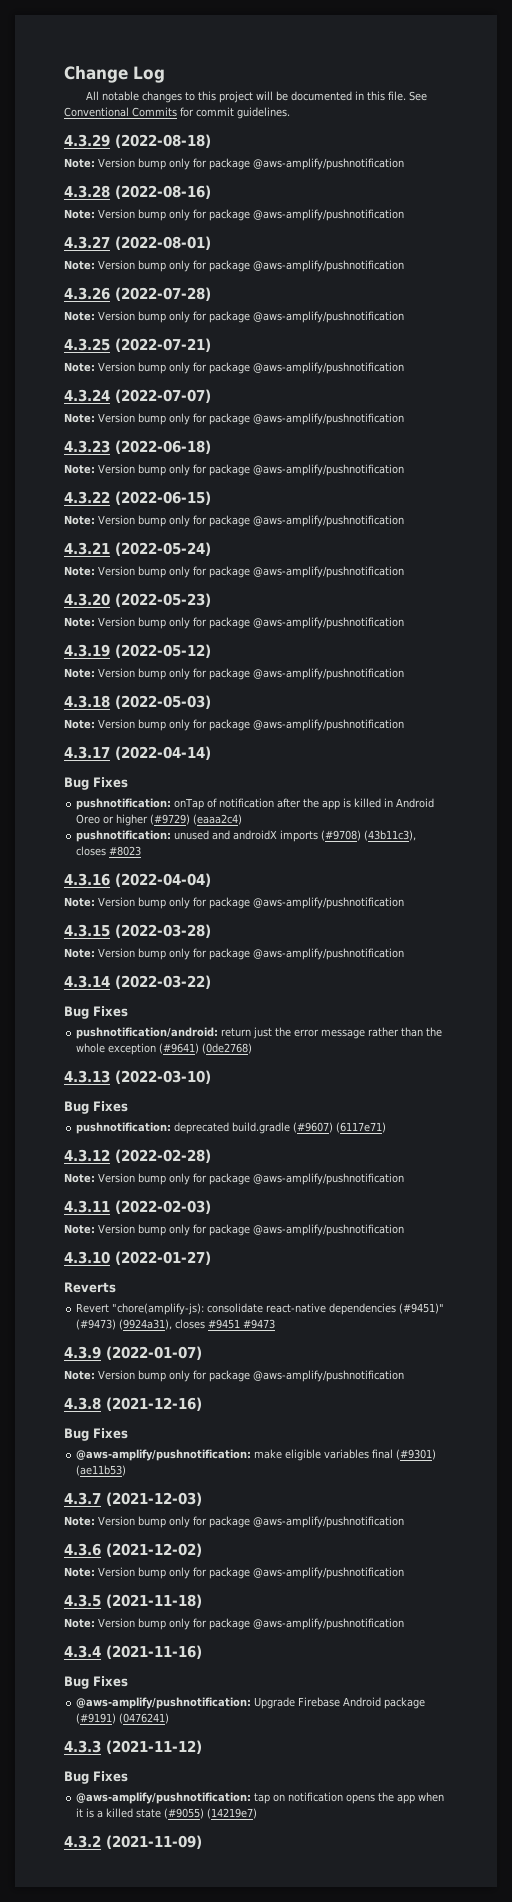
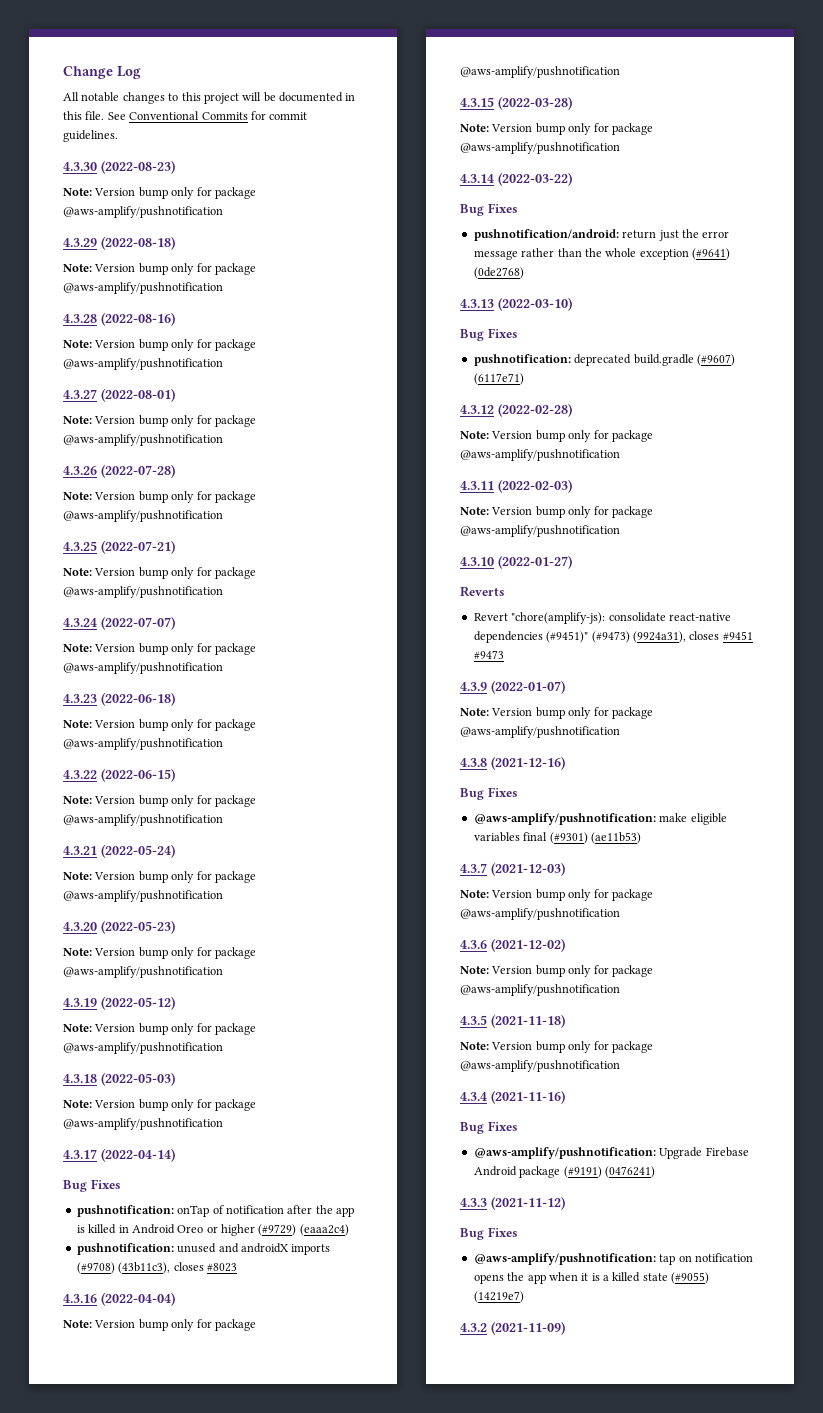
(290, 113) none -> [63,160,175,174] [63,187,256,199] [63,206,223,218] // 4.3.30 (2022-08-23) // Note: Version bump only for package @aws-amplify/pushnotification

